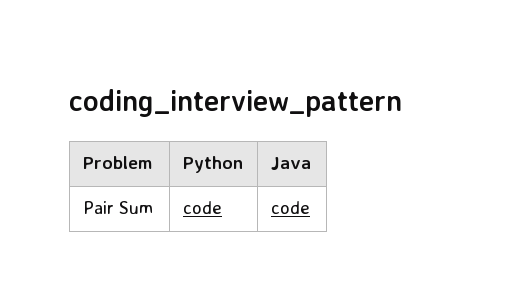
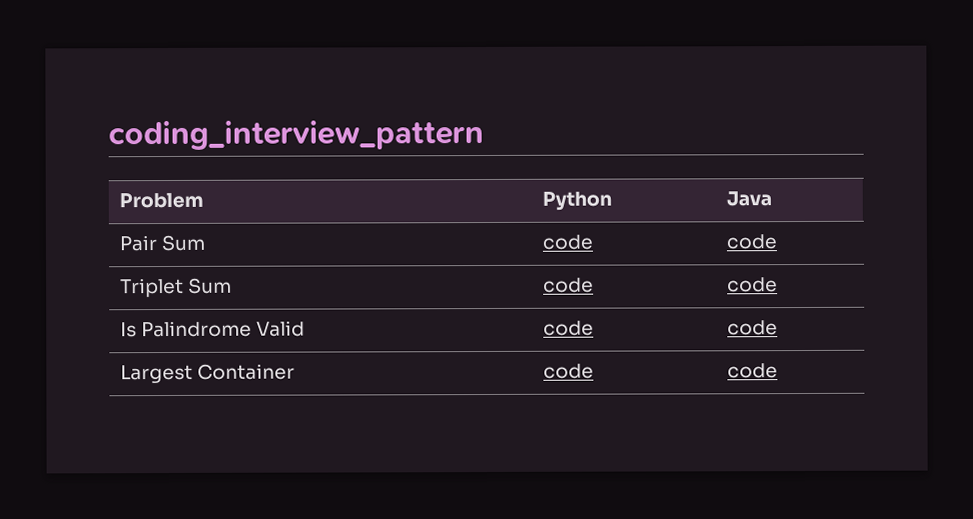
(310, 207) none -> [119,277,232,298] [542,277,594,293] [726,277,778,293] [119,320,306,338] [542,320,594,336] [726,320,778,336] [119,363,295,384] [542,363,594,379] [726,363,778,379] // Triplet Sum | code | code // Is Palindrome Valid | code | code // Largest Container | code | code

